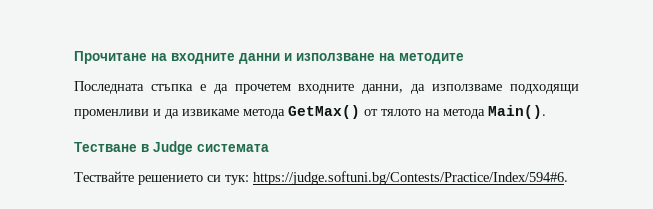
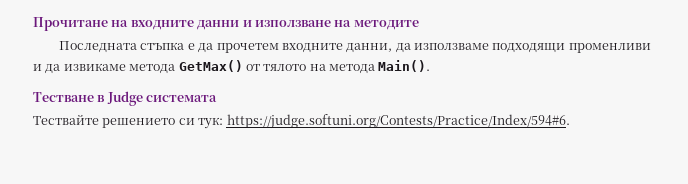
[253,171,568,185] https://judge.softuni.bg/Contests/Practice/Index/594#6. -> [226,114,570,129] https://judge.softuni.org/Contests/Practice/Index/594#6.

